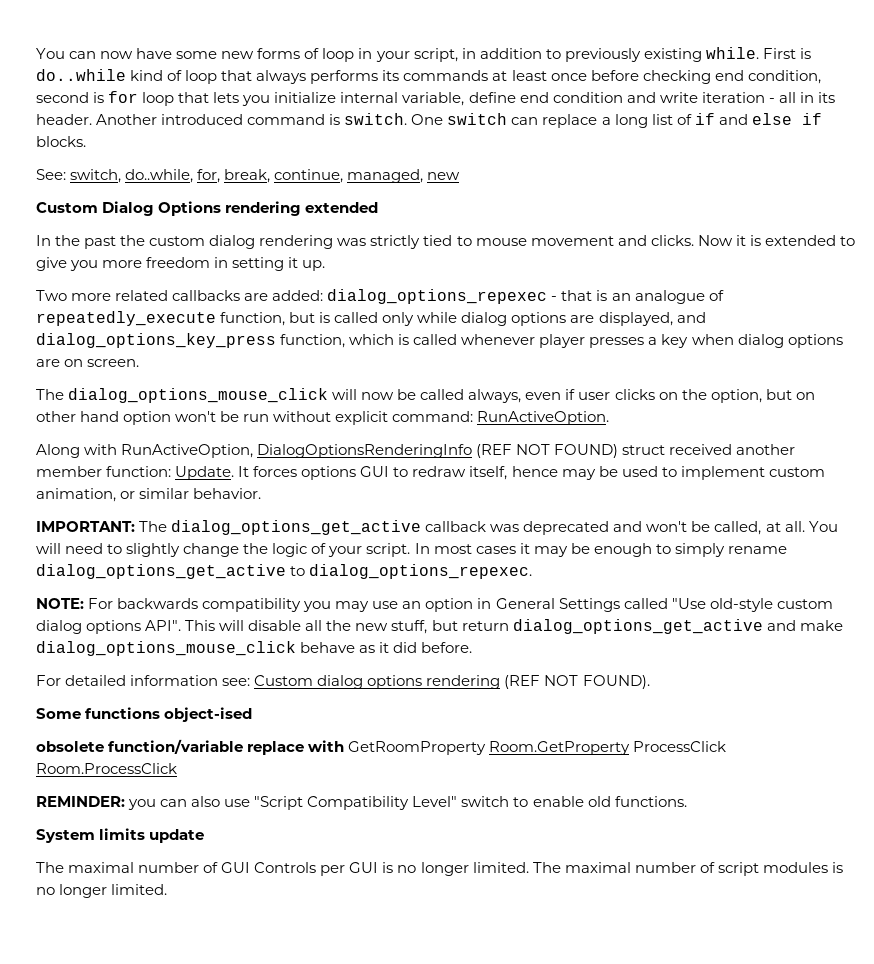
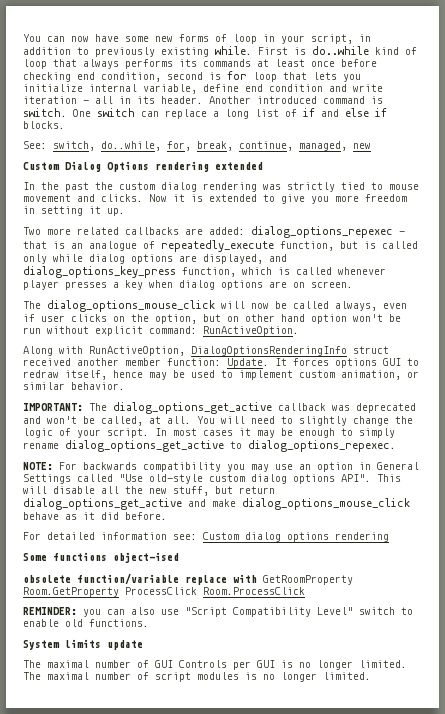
[476,444,619,458] (REF NOT FOUND) -> (347, 351) none
[504,675,650,689] (REF NOT FOUND). -> (389, 537) none

